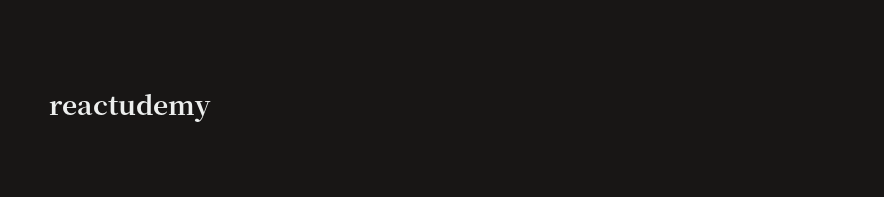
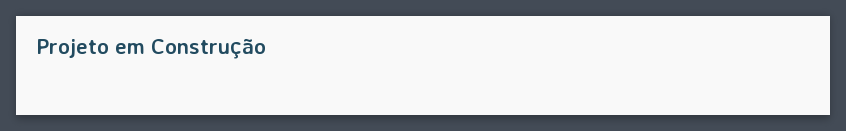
[49,93,211,122] reactudemy -> [36,38,266,59] Projeto em Construção

